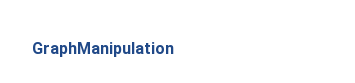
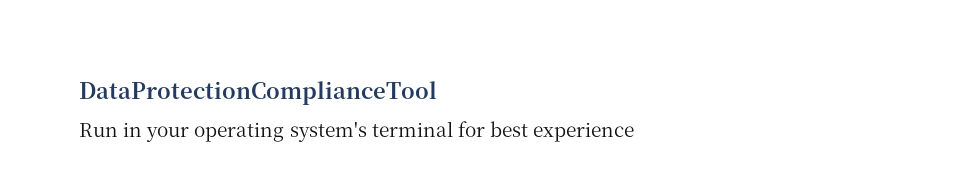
[32,42,174,57] GraphManipulation -> [79,81,437,105] [79,121,635,142] DataProtectionComplianceTool // Run in your operating system's terminal for best experience

